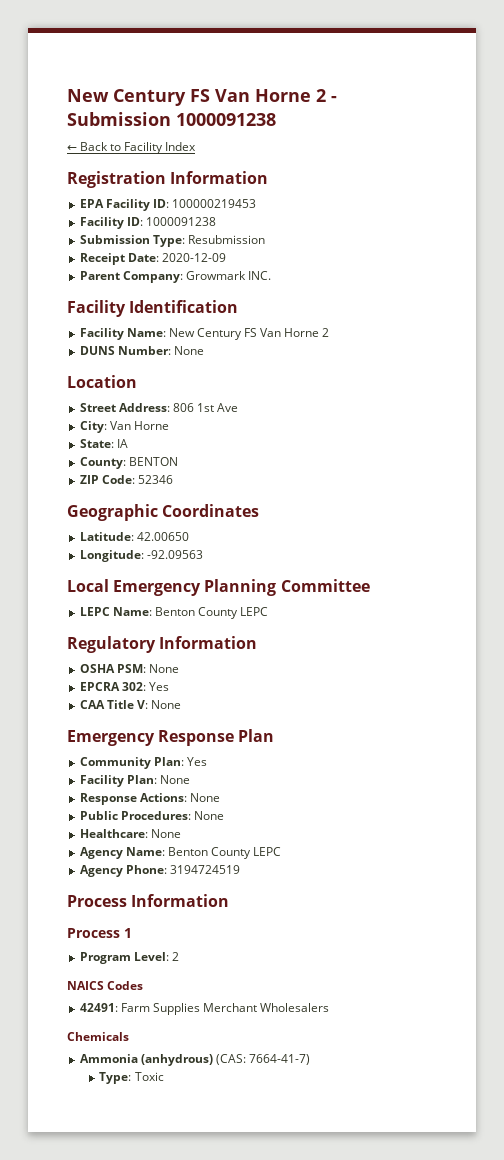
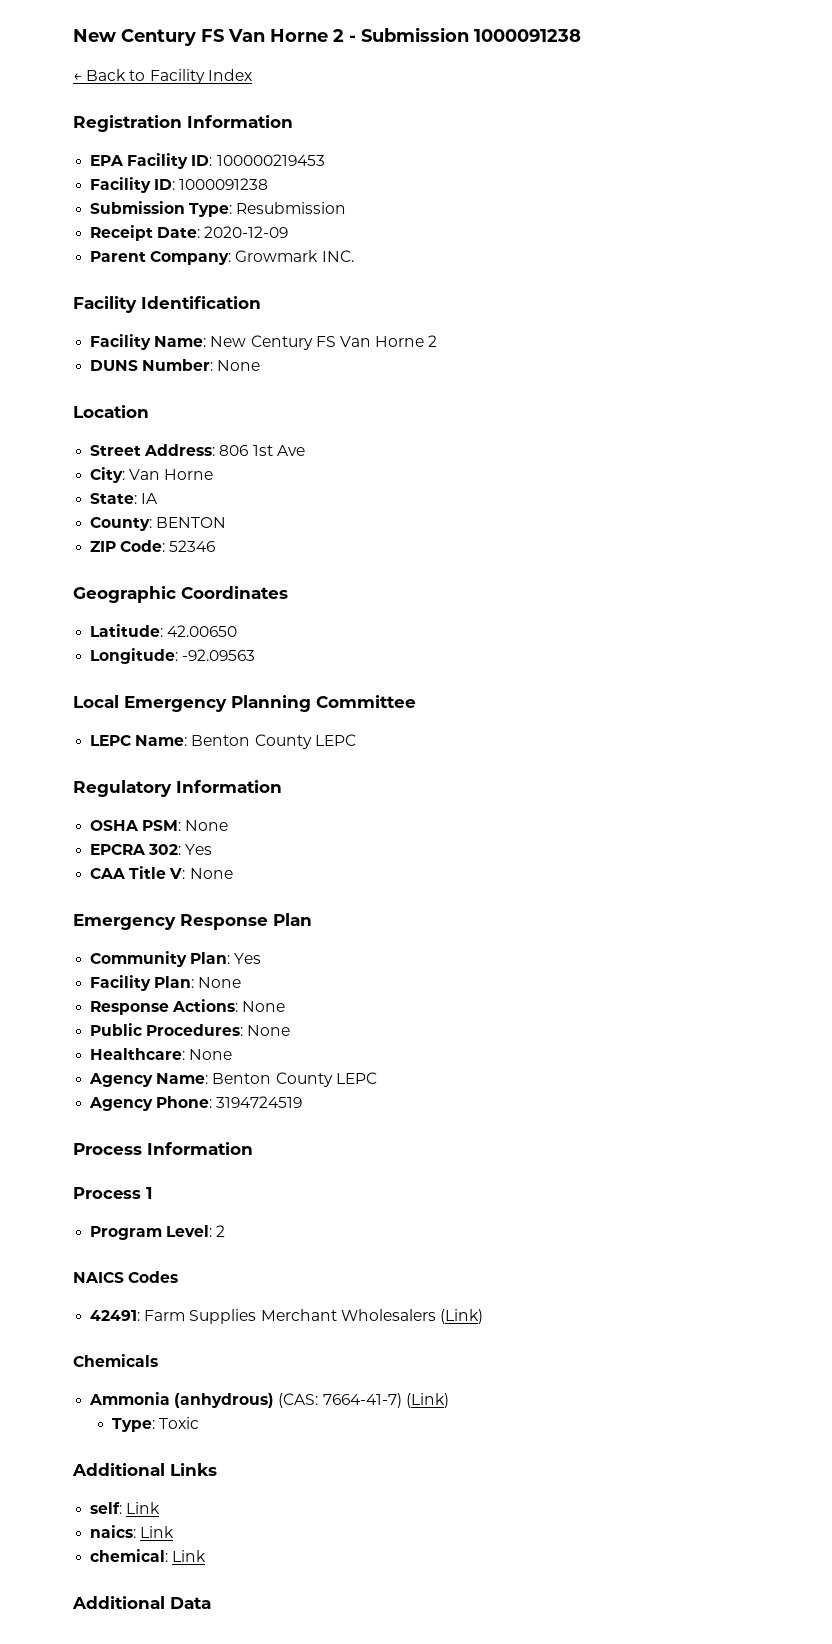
(330, 1007) none -> [439,1309,483,1324] (Link)
(310, 1059) none -> [405,1393,449,1408] (Link)
(164, 1076) none -> [72,1463,217,1476] [90,1502,161,1514] [90,1525,175,1538] [90,1549,207,1562] [72,1596,211,1609] // Additional Links // self: Link // naics: Link // chemical: Link // Additional Data

